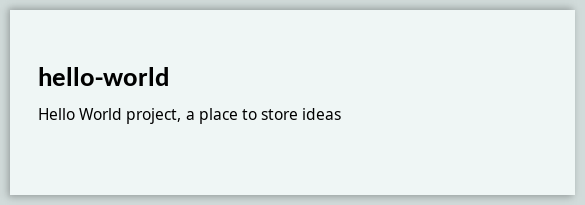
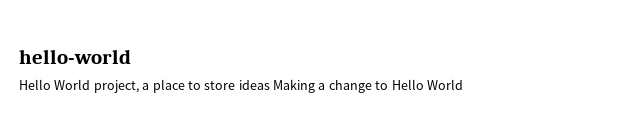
(342, 114) none -> [273,79,463,93] Making a change to Hello World

